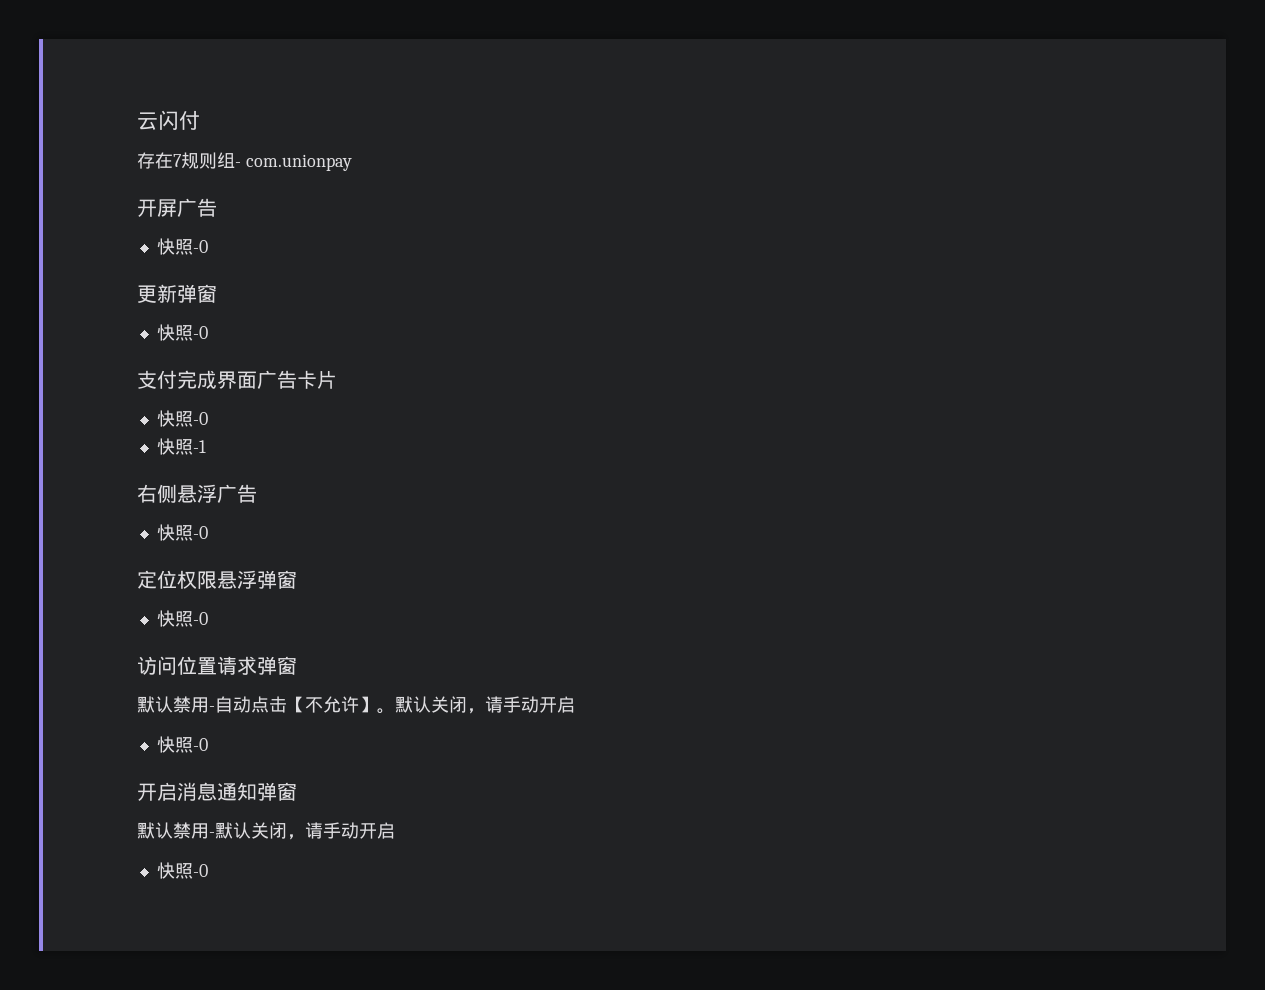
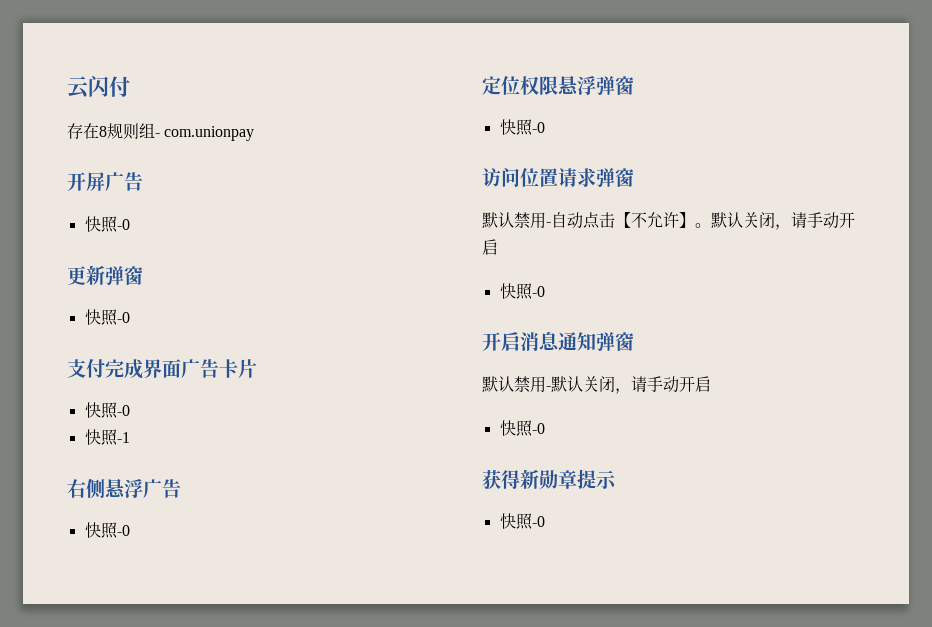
[173,154,182,167] 7 -> [99,126,107,137] 8
(208, 870) none -> [482,469,617,489] [499,513,545,530] // 获得新勋章提示 // 快照-0

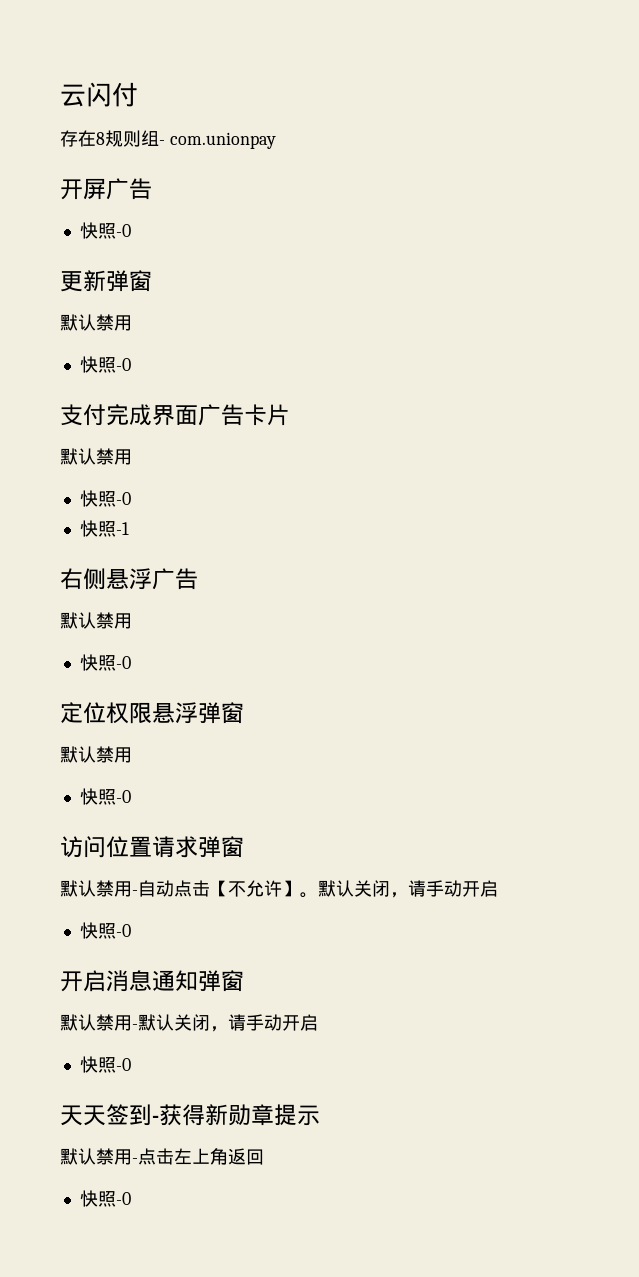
(143, 275) none -> [60,314,132,331] // 默认禁用
(257, 368) none -> [60,448,132,465] // 默认禁用
(181, 488) none -> [60,612,132,629] // 默认禁用
(634, 85) none -> [60,746,132,763] // 默认禁用
(545, 428) none -> [60,1104,159,1126] 天天签到-
(617, 479) none -> [60,1148,264,1165] // 默认禁用-点击左上角返回

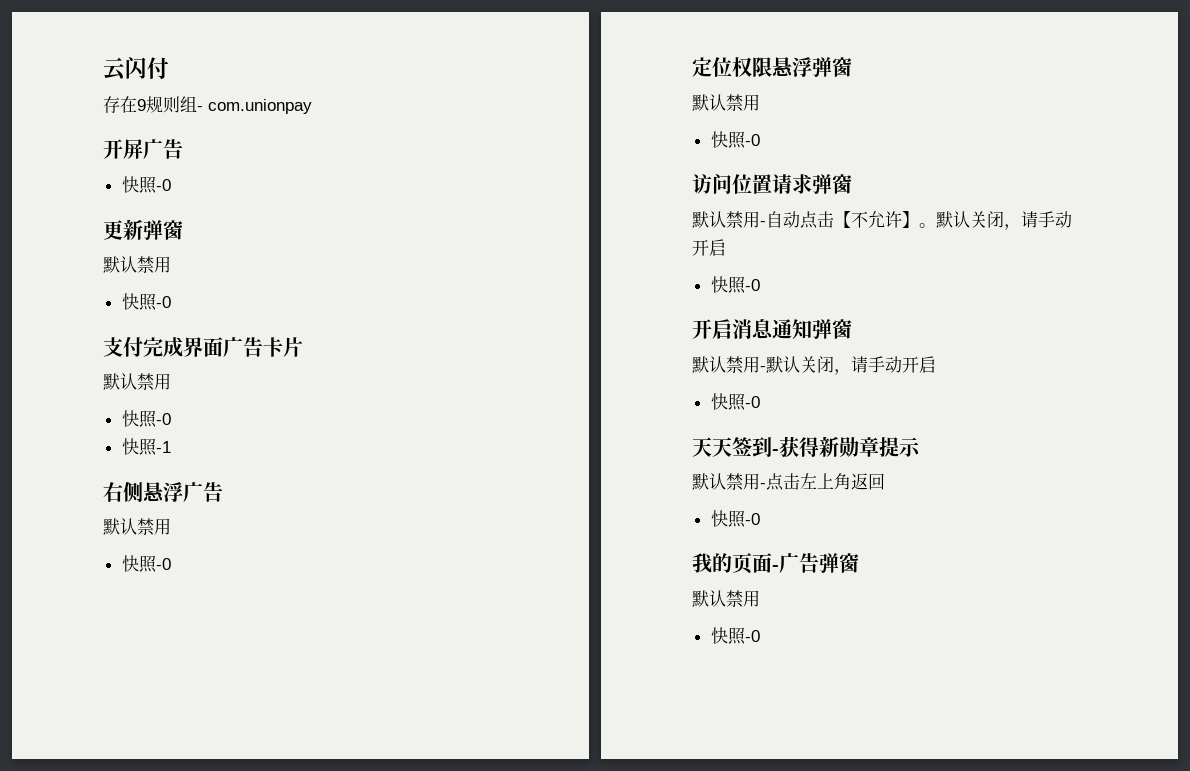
[96,132,105,145] 8 -> [137,99,146,111] 9
(131, 1198) none -> [692,553,859,574] [692,590,760,608] [710,627,760,645] // 我的页面-广告弹窗 // 默认禁用 // 快照-0

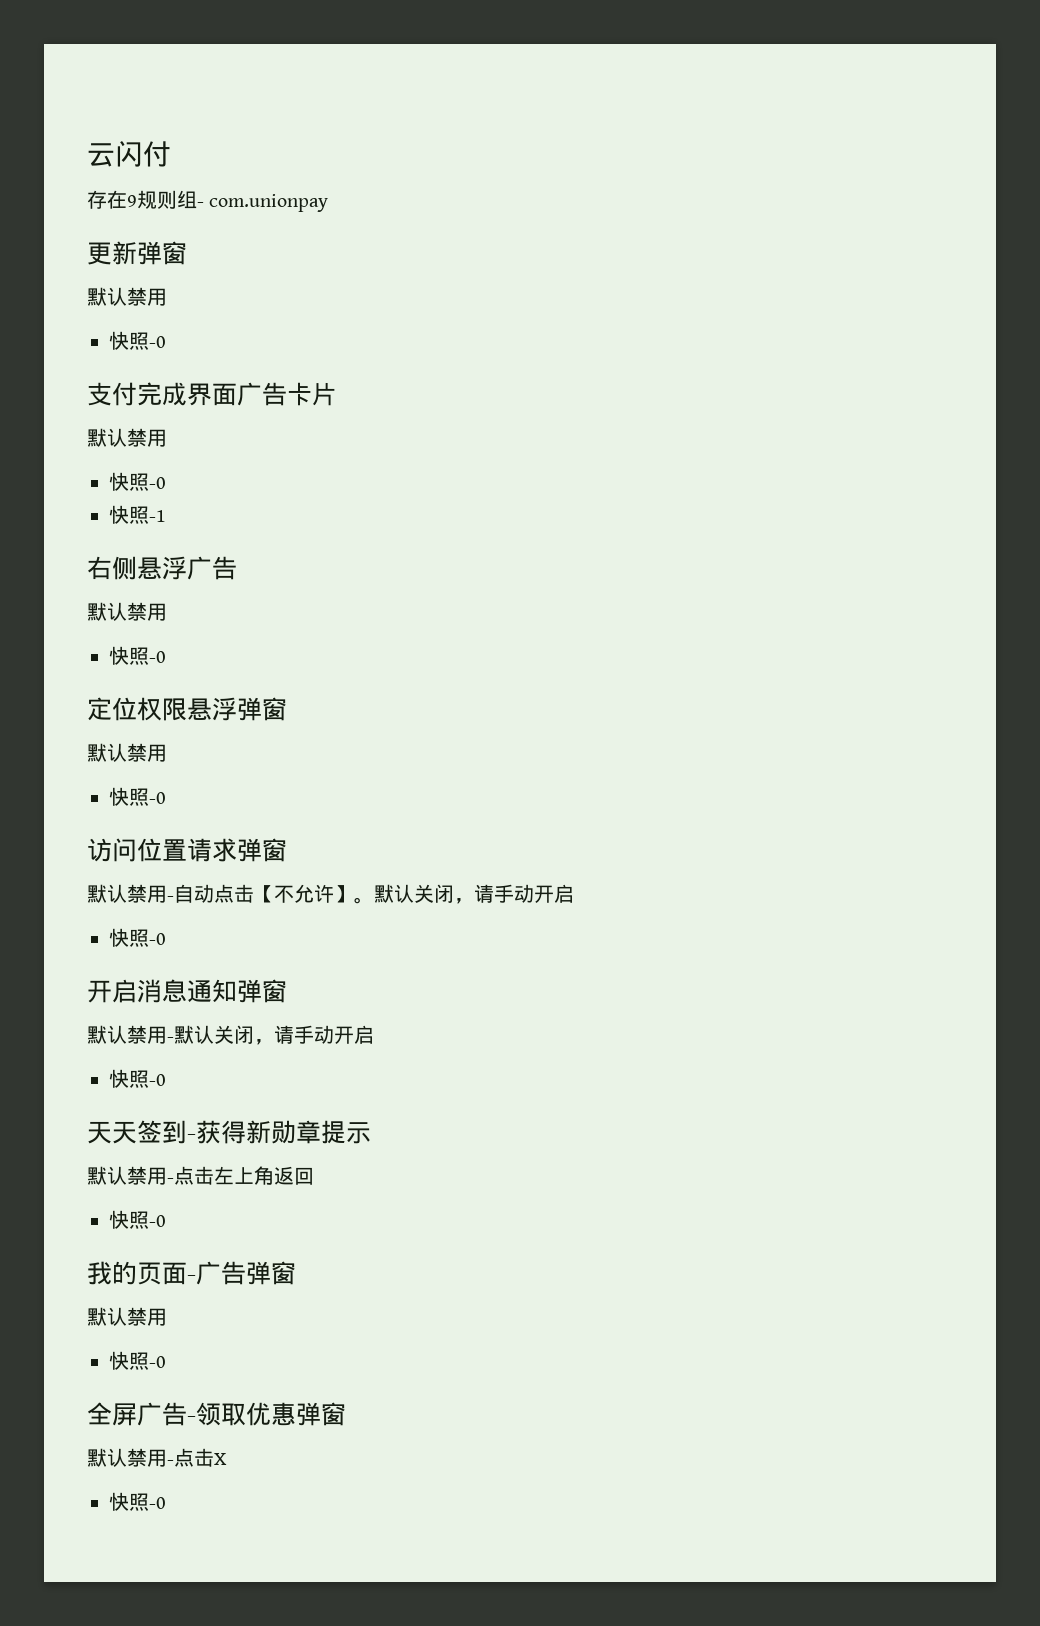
[103,139,183,159] [121,176,171,194] // 开屏广告 // 快照-0 -> (329, 203) none
(760, 636) none -> [87,1402,346,1426] [87,1448,227,1467] [109,1492,166,1511] // 全屏广告-领取优惠弹窗 // 默认禁用-点击X // 快照-0

